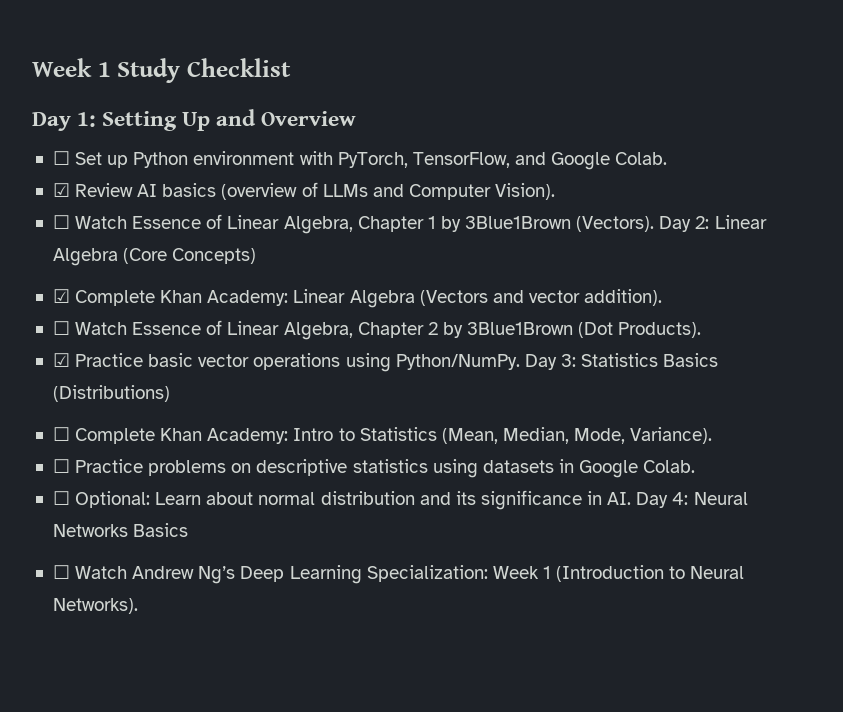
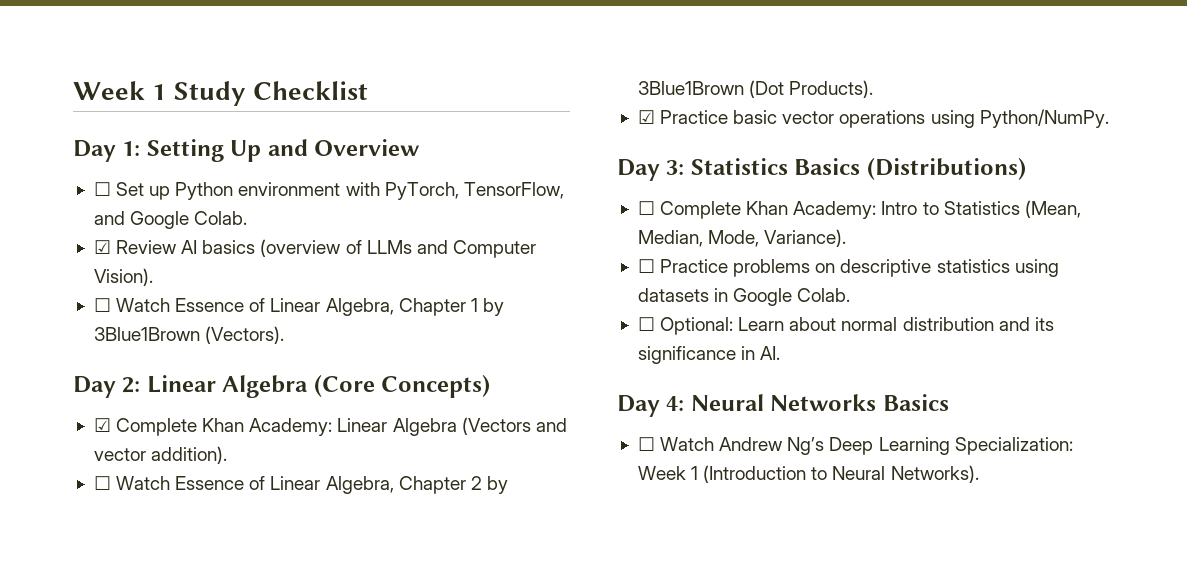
(655, 224) none -> (285, 335) //
(520, 362) none -> (1109, 118) //
(632, 498) none -> (781, 353) //

